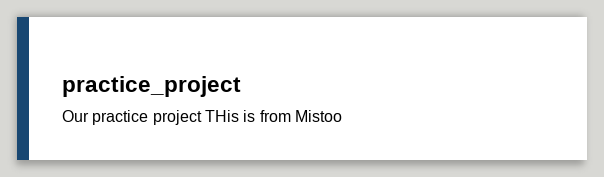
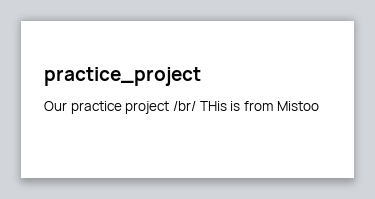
(202, 117) none -> [172,101,196,111] /br/

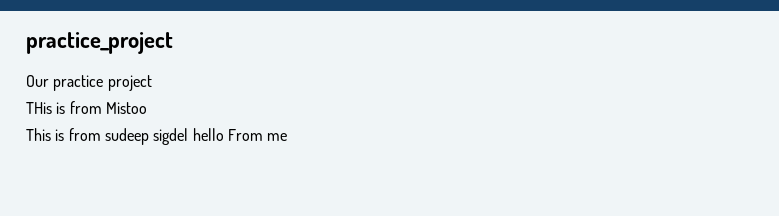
[172,101,196,111] /br/ -> (152, 83) //
(319, 106) none -> [26,128,288,145] // This is from sudeep sigdel hello From me

